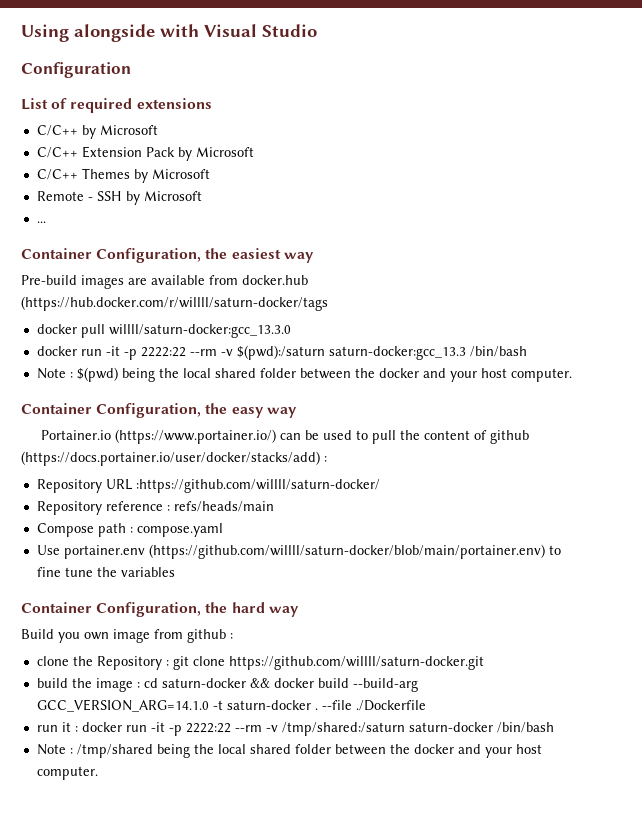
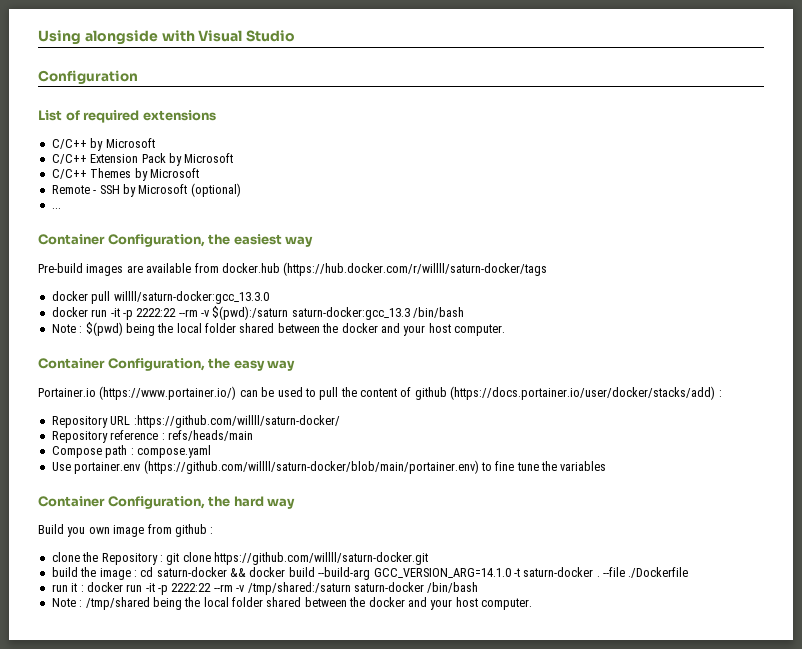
(202, 196) none -> [190,183,241,197] (optional)
[214,368,296,378] shared folder -> [205,323,275,333] folder shared
[249,744,331,754] shared folder -> [232,597,302,607] folder shared

